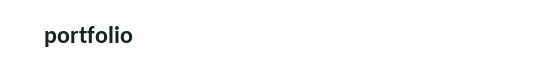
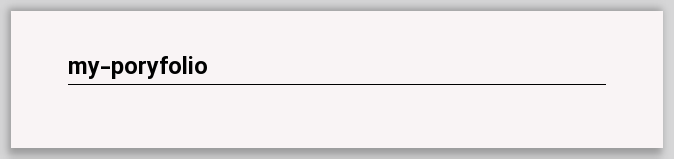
[44,26,133,47] portfolio -> [68,56,208,79] my-poryfolio

